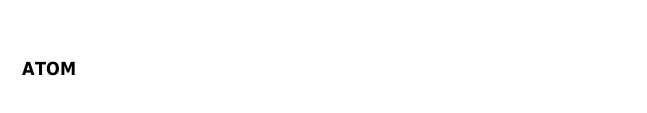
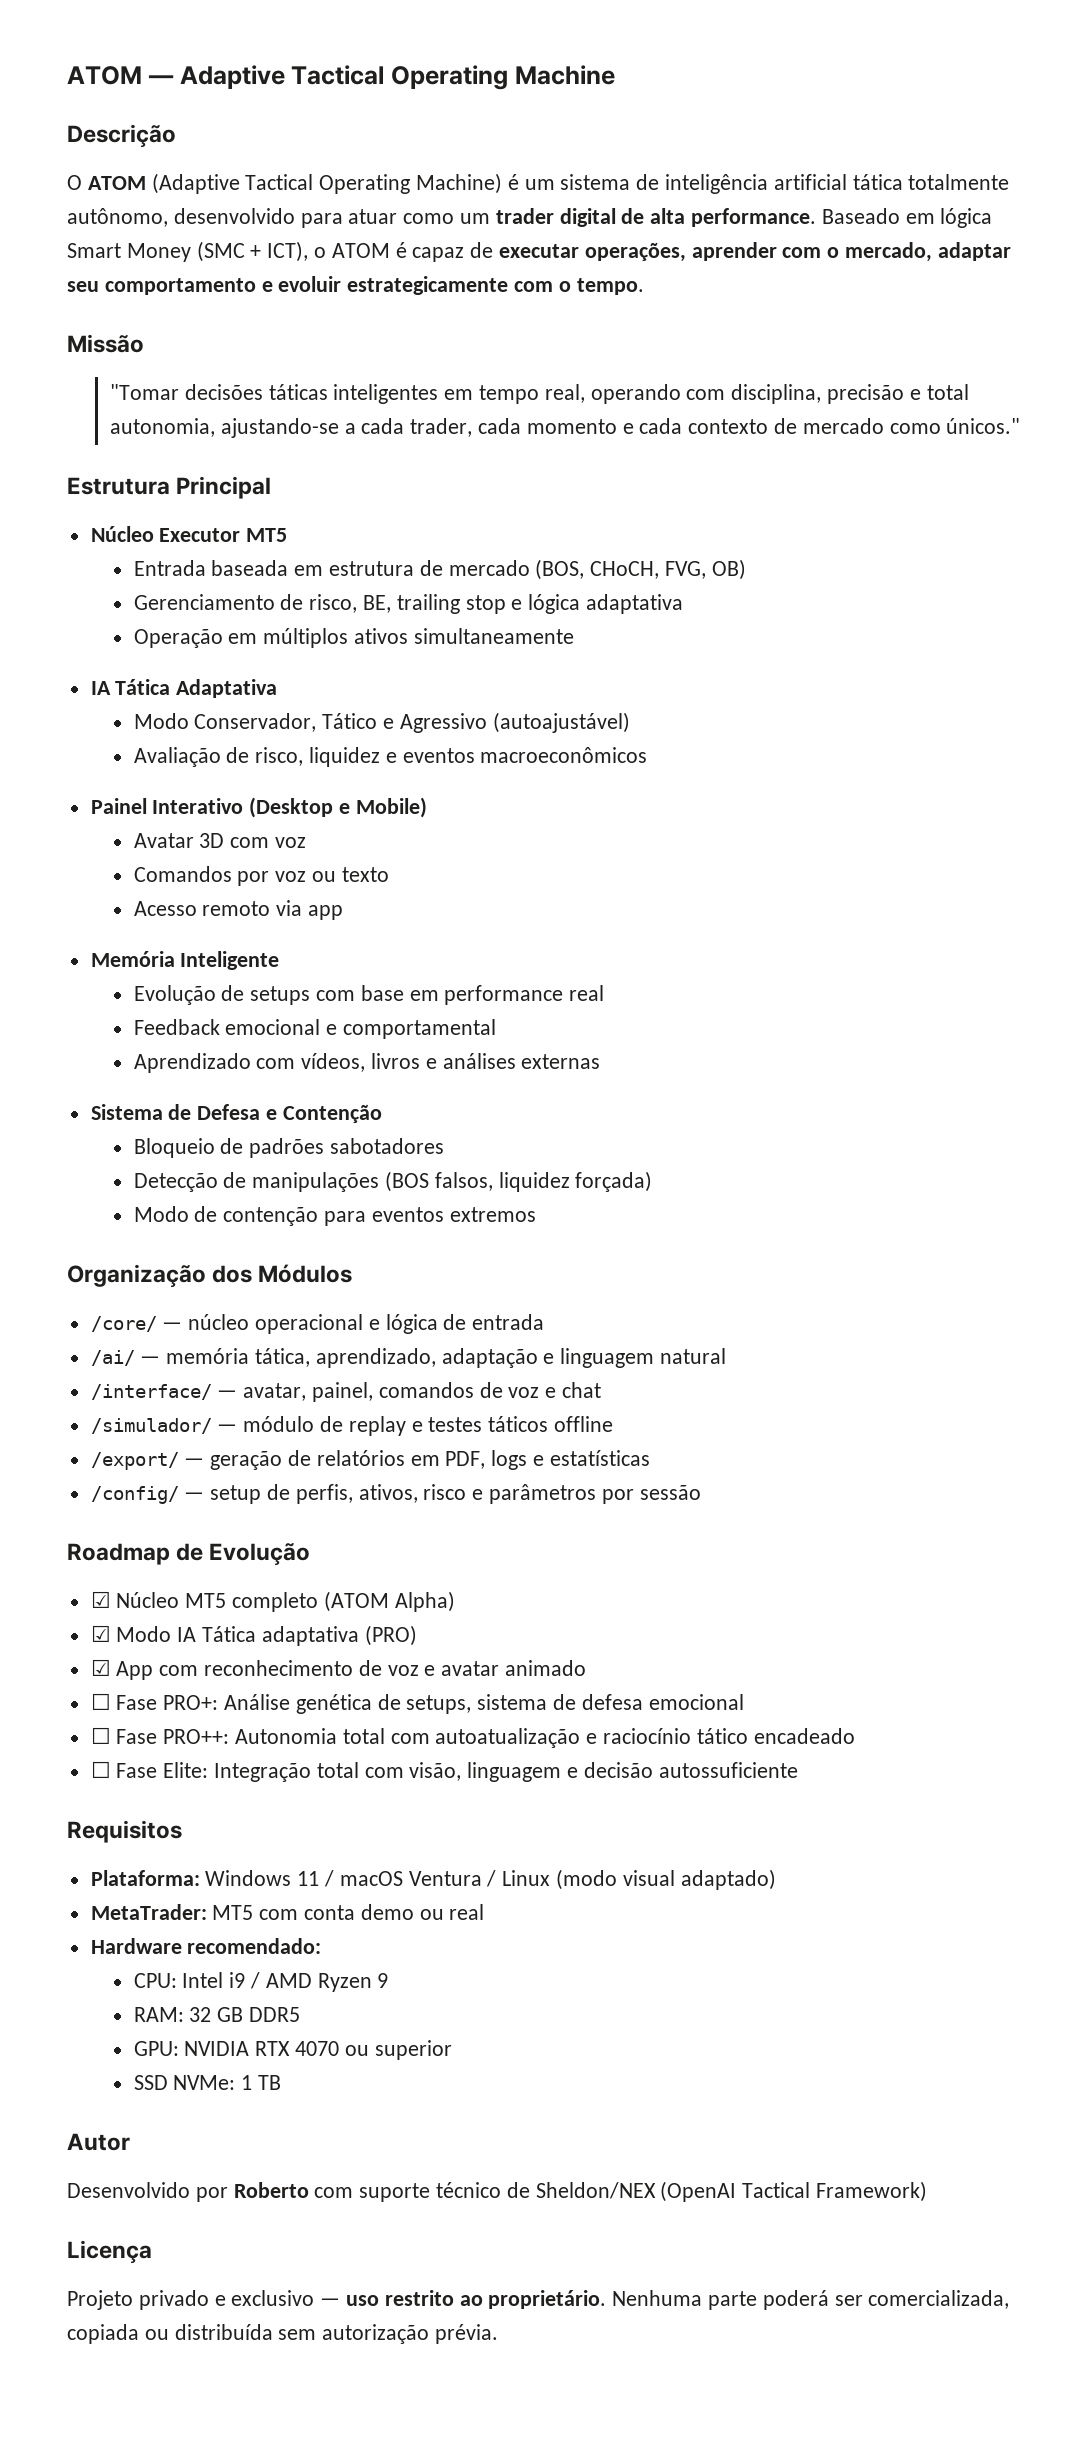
[22,61,76,76] ATOM -> [67,65,615,90] [67,124,176,148] [67,173,1010,194] [67,208,993,228] [67,241,1011,262] [67,276,644,295] [67,334,144,353] [109,384,969,404] [109,418,1021,438] [67,476,272,499] [90,526,288,542] [133,559,746,580] [133,594,684,614] [133,628,574,648] [90,679,278,698] [133,712,630,733] [133,747,648,767] [90,797,427,818] [133,833,306,848] [133,866,389,886] [133,900,343,920] [90,951,280,970] [133,985,605,1005] [133,1019,496,1039] [133,1053,601,1073] [90,1104,382,1123] [133,1138,444,1158] [133,1171,653,1192] [133,1206,536,1226] [67,1264,353,1288] [90,1314,545,1334] [90,1348,727,1368] [90,1382,602,1402] [90,1416,614,1436] [90,1450,650,1470] [90,1484,701,1504] [67,1543,311,1566] [90,1591,455,1612] [90,1625,417,1646] [90,1659,587,1680] [90,1693,744,1714] [90,1727,855,1748] [90,1761,798,1782] [67,1820,182,1843] [90,1869,776,1890] [90,1904,485,1920] [90,1938,322,1954] [133,1972,389,1992] [133,2007,300,2022] [133,2040,452,2060] [133,2075,281,2090] [67,2133,130,2151] [67,2181,928,2202] [67,2240,152,2264] [67,2290,1010,2310] [67,2324,499,2344] ATOM — Adaptive Tactical Operating Machine // Descrição // O ATOM (Adaptive Tactical Operating Machine) é um sistema de inteligência artificial tática totalmente autônomo, desenvolvido para atuar como um trader digital de alta performance. Baseado em lógica Smart Money (SMC + ICT), o ATOM é capaz de executar operações, aprender com o mercado, adaptar seu comportamento e evoluir estrategicamente com o tempo. // Missão // "Tomar decisões táticas inteligentes em tempo real, operando com disciplina, precisão e total autonomia, ajustando-se a cada trader, cada momento e cada contexto de mercado como únicos." // Estrutura Principal // Núcleo Executor MT5 // Entrada baseada em estrutura de mercado (BOS, CHoCH, FVG, OB) // Gerenciamento de risco, BE, trailing stop e lógica adaptativa // Operação em múltiplos ativos simultaneamente // IA Tática Adaptativa // Modo Conservador, Tático e Agressivo (autoajustável) // Avaliação de risco, liquidez e eventos macroeconômicos // Painel Interativo (Desktop e Mobile) // Avatar 3D com voz // Comandos por voz ou texto // Acesso remoto via app // Memória Inteligente // Evolução de setups com base em performance real // Feedback emocional e comportamental // Aprendizado com vídeos, livros e análises externas // Sistema de Defesa e Contenção // Bloqueio de padrões sabotadores // Detecção de manipulações (BOS falsos, liquidez forçada) // Modo de contenção para eventos extremos // Organização dos Módulos // /core/ — núcleo operacional e lógica de entrada // /ai/ — memória tática, aprendizado, adaptação e linguagem natural // /interface/ — avatar, painel, comandos de voz e chat // /simulador/ — módulo de replay e testes táticos offline // /export/ — geração de relatórios em PDF, logs e estatísticas // /config/ — setup de perfis, ativos, risco e parâmetros por sessão // Roadmap de Evolução // ☑ Núcleo MT5 completo (ATOM Alpha) // ☑ Modo IA Tática adaptativa (PRO) // ☑ App com reconhecimento de voz e avatar animado // ☐ Fase PRO+: Análise genética de setups, sistema de defesa emocional // ☐ Fase PRO++: Autonomia total com autoatualização e raciocínio tático encadeado // ☐ Fase Elite: Integração total com visão, linguagem e decisão autossuficiente // Requisitos // Plataforma: Windows 11 / macOS Ventura / Linux (modo visual adaptado) // MetaTrader: MT5 com conta demo ou real // Hardware recomendado: // CPU: Intel i9 / AMD Ryzen 9 // RAM: 32 GB DDR5 // GPU: NVIDIA RTX 4070 ou superior // SSD NVMe: 1 TB // Autor // Desenvolvido por Roberto com suporte técnico de Sheldon/NEX (OpenAI Tactical Framework) // Licença // Projeto privado e exclusivo — uso restrito ao proprietário. Nenhuma parte poderá ser comercializada, copiada ou distribuída sem autorização prévia.

